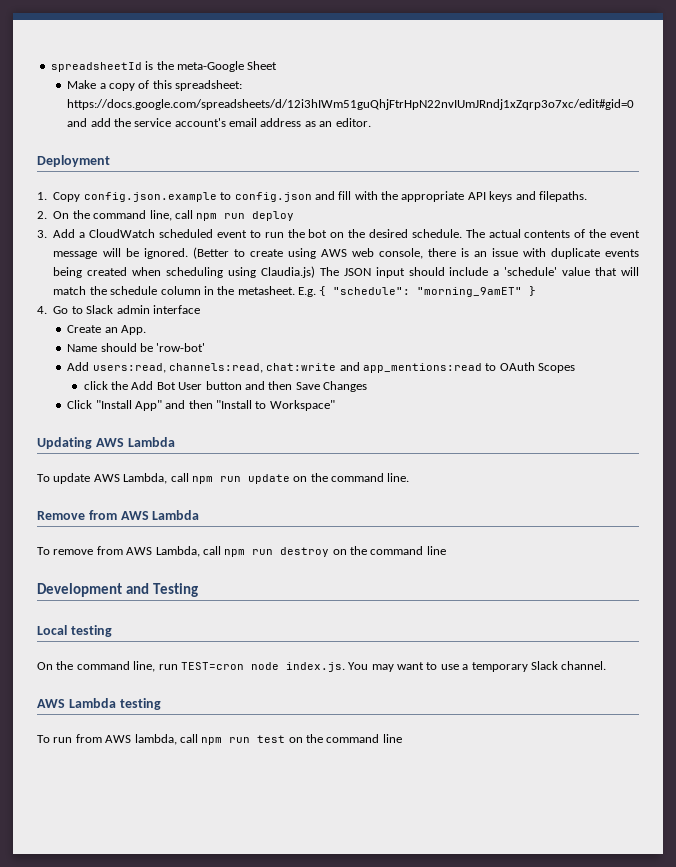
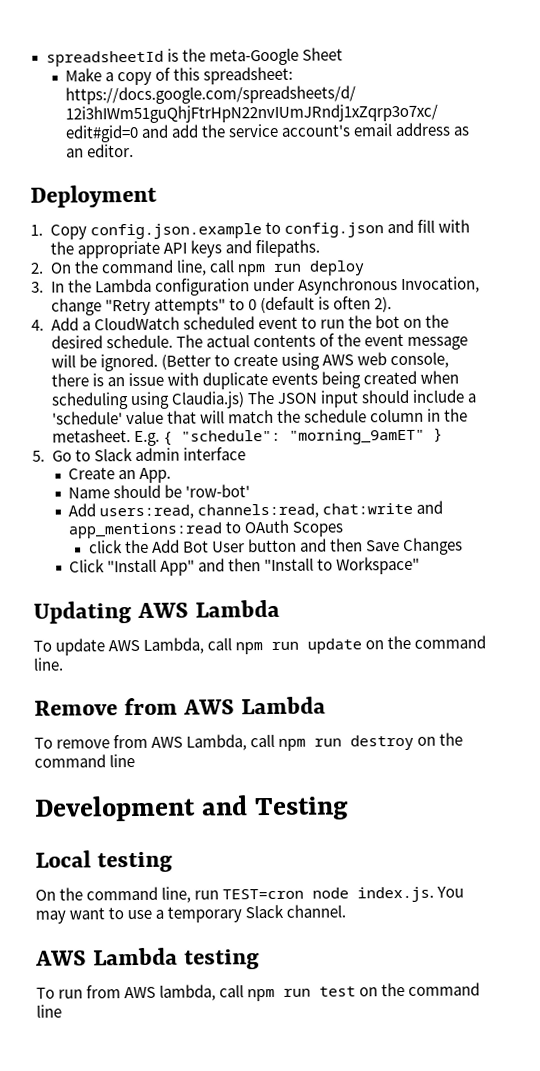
(47, 234) none -> [50,276,480,296] [50,296,392,316] [31,319,44,331] In the Lambda configuration under Asynchronous Invocation, change "Retry attempts" to 0 (default is often 2). // 4.
[37,306,47,314] 4. -> [32,450,45,462] 5.

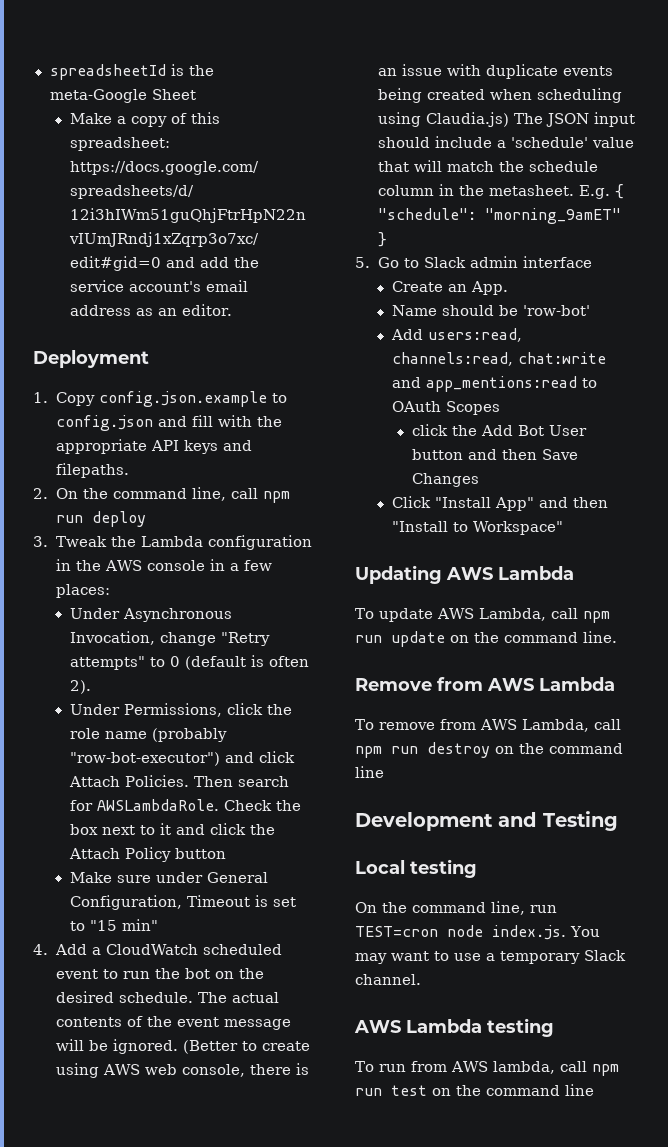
[50,281,65,293] In -> [55,536,107,547] Tweak
[252,277,295,292] under -> [55,559,272,571] [55,584,110,598] [69,608,120,619] in the AWS console in a few places: // Under
(392, 304) none -> [69,703,292,717] [69,728,227,742] [69,751,295,766] [68,775,289,787] [69,799,301,811] [69,823,275,835] [68,847,226,862] [69,872,268,883] [69,895,296,910] [69,919,158,931] // Under Permissions, click the role name (probably "row-bot-executor") and click Attach Policies. Then search for AWSLambdaRole. Check the box next to it and click the Attach Policy button // Make sure under General Configuration, Timeout is set to "15 min"

